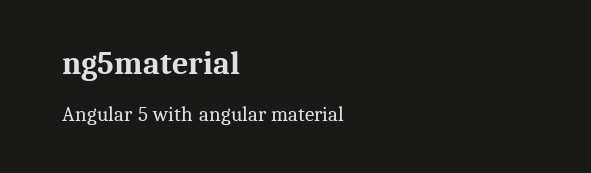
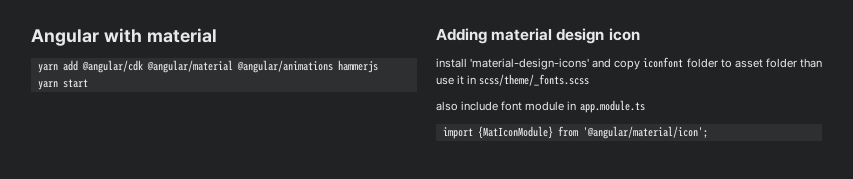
[62,51,240,81] [62,106,345,125] ng5material // Angular 5 with angular material -> [31,28,217,46] [37,60,378,73] [37,79,88,90] [436,28,640,44] [436,57,822,70] [436,74,590,86] [436,100,645,113] [442,126,708,139] Angular with material // yarn add @angular/cdk @angular/material @angular/animations hammerjs // yarn start // Adding material design icon // install 'material-design-icons' and copy iconfont folder to asset folder than use it in scss/theme/_fonts.scss // also include font module in app.module.ts // import {MatIconModule} from '@angular/material/icon';

